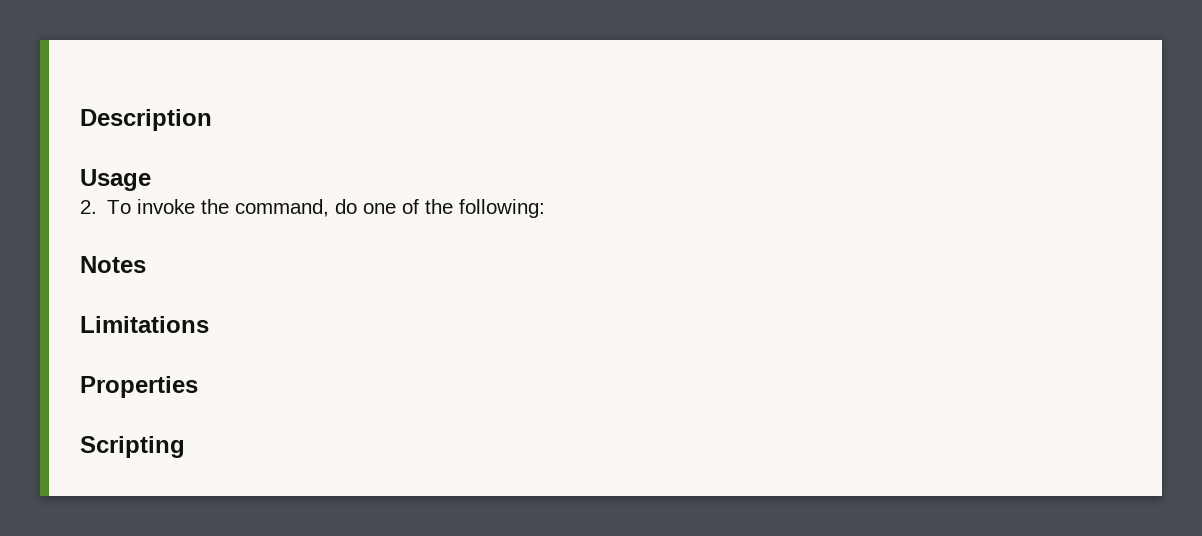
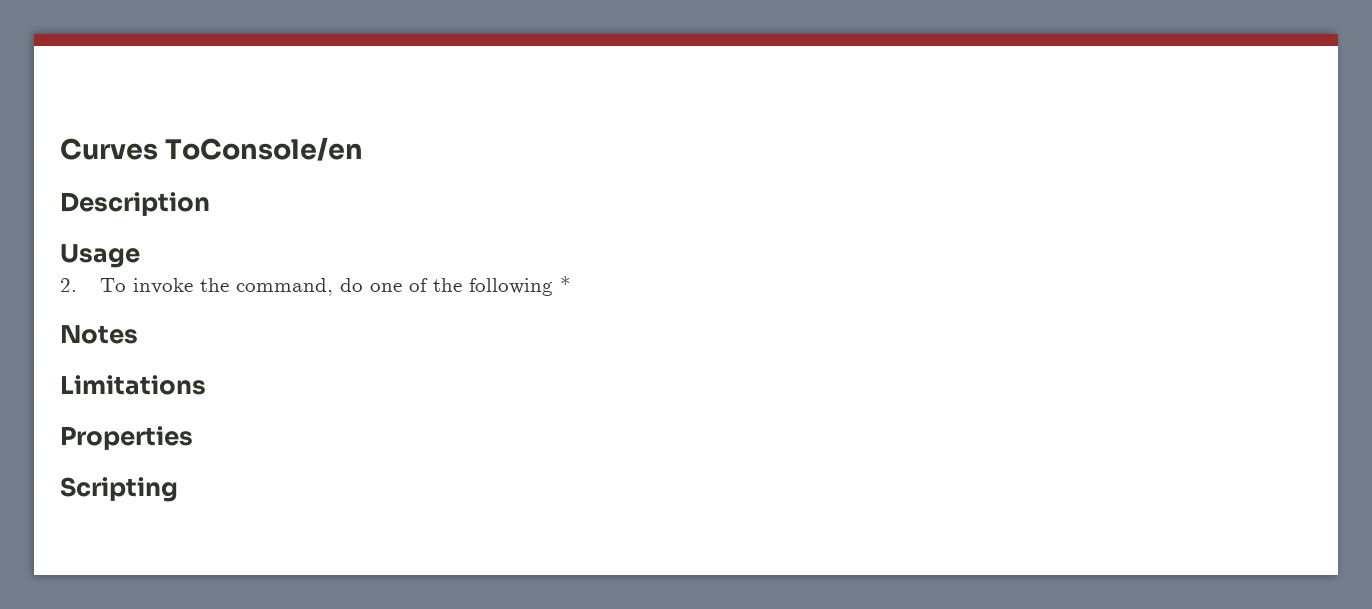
(80, 120) none -> [60,137,364,161] Curves ToConsole/en //
[459,199,546,218] following: -> [468,276,571,296] following *

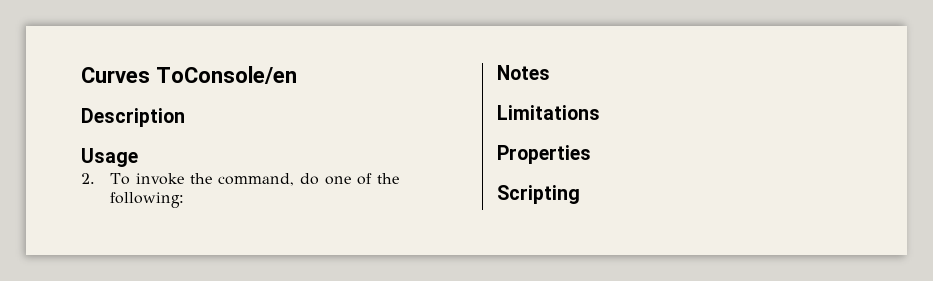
[468,276,571,296] following * -> [109,192,184,208] following:

